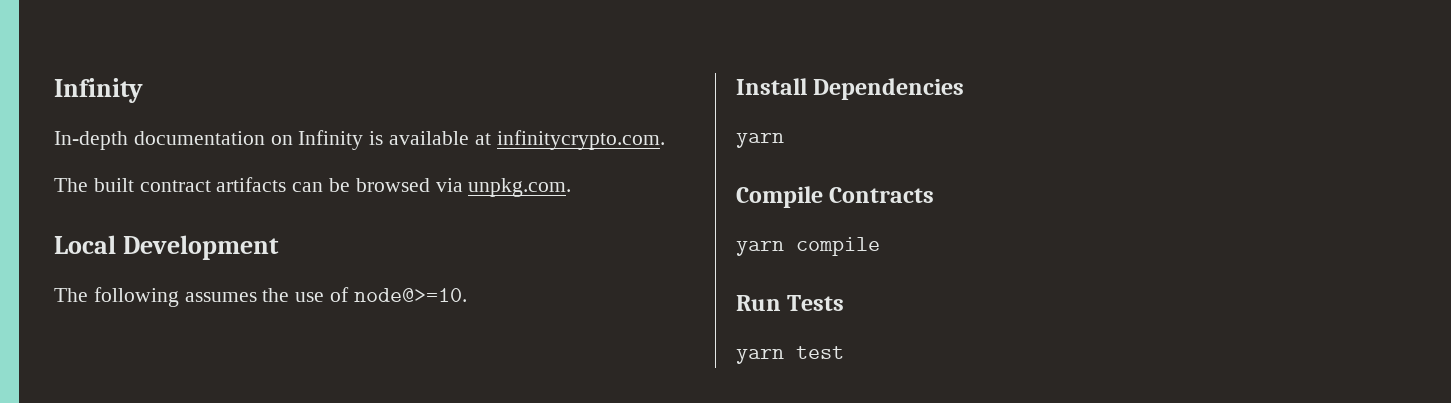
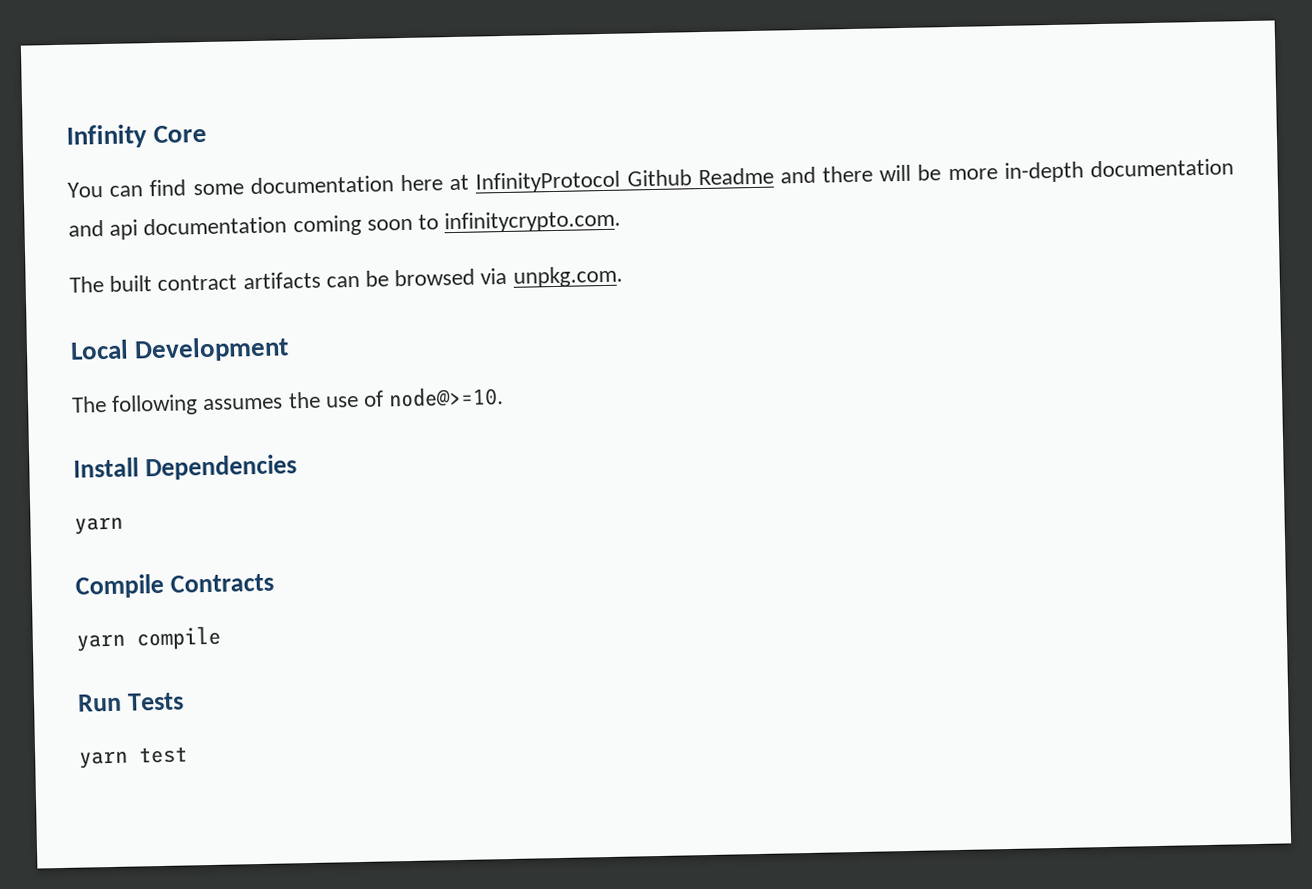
[54,78,143,103] [54,130,491,150] Infinity // In-depth documentation on Infinity is available at -> [66,124,208,149] [67,158,1234,198] [68,214,440,240] Infinity Core // You can find some documentation here at InfinityProtocol Github Readme and there will be more in-depth documentation and api documentation coming soon to

